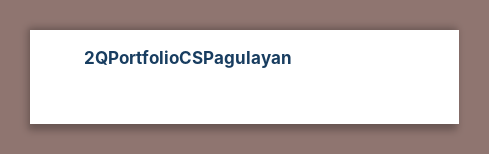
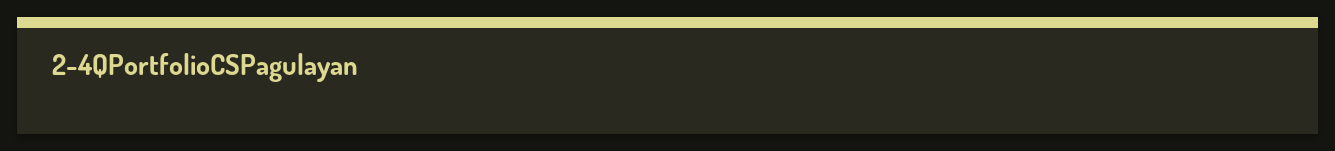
[84,50,292,68] 2QPortfolioCSPagulayan -> [52,53,358,82] 2-4QPortfolioCSPagulayan

